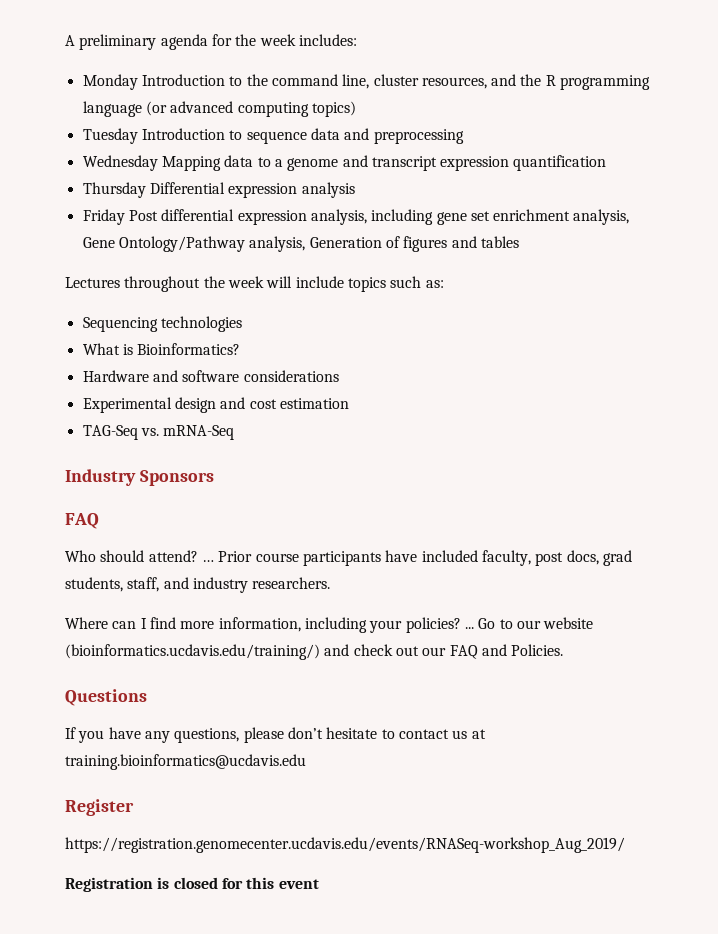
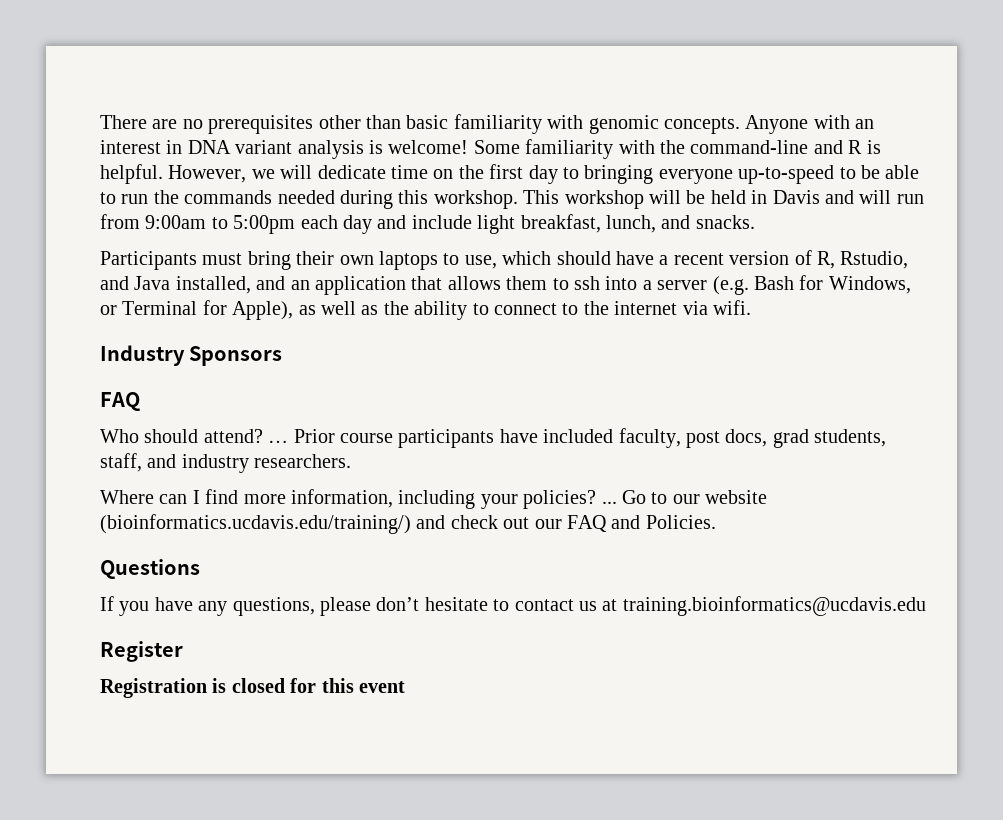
[65,34,357,50] [82,74,651,90] [82,101,356,117] [82,128,464,144] [82,155,607,171] [82,182,355,198] [82,209,630,225] [82,236,519,252] [65,276,444,292] [82,316,242,332] [82,343,241,355] [82,370,339,382] [82,397,349,413] [82,425,235,440] A preliminary agenda for the week includes: // Monday Introduction to the command line, cluster resources, and the R programming language (or advanced computing topics) // Tuesday Introduction to sequence data and preprocessing // Wednesday Mapping data to a genome and transcript expression quantification // Thursday Differential expression analysis // Friday Post differential expression analysis, including gene set enrichment analysis, Gene Ontology/Pathway analysis, Generation of figures and tables // Lectures throughout the week will include topics such as: // Sequencing technologies // What is Bioinformatics? // Hardware and software considerations // Experimental design and cost estimation // TAG-Seq vs. mRNA-Seq -> [100,114,875,134] [100,139,881,159] [100,164,920,184] [100,190,924,209] [100,214,755,234] [100,250,909,270] [100,275,911,295] [100,300,751,320] There are no prerequisites other than basic familiarity with genomic concepts. Anyone with an interest in DNA variant analysis is welcome! Some familiarity with the command-line and R is helpful. However, we will dedicate time on the first day to bringing everyone up-to-speed to be able to run the commands needed during this workshop. This workshop will be held in Davis and will run from 9:00am to 5:00pm each day and include light breakfast, lunch, and snacks. // Participants must bring their own laptops to use, which should have a recent version of R, Rstudio, and Java installed, and an application that allows them to ssh into a server (e.g. Bash for Windows, or Terminal for Apple), as well as the ability to connect to the internet via wifi.
[65,837,625,853] // https://registration.genomecenter.ucdavis.edu/events/RNASeq-workshop_Aug_2019/ -> (183, 651) none

